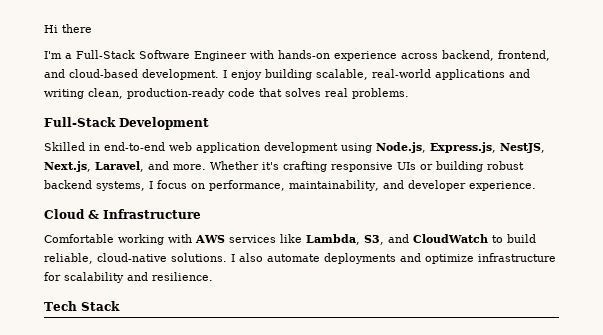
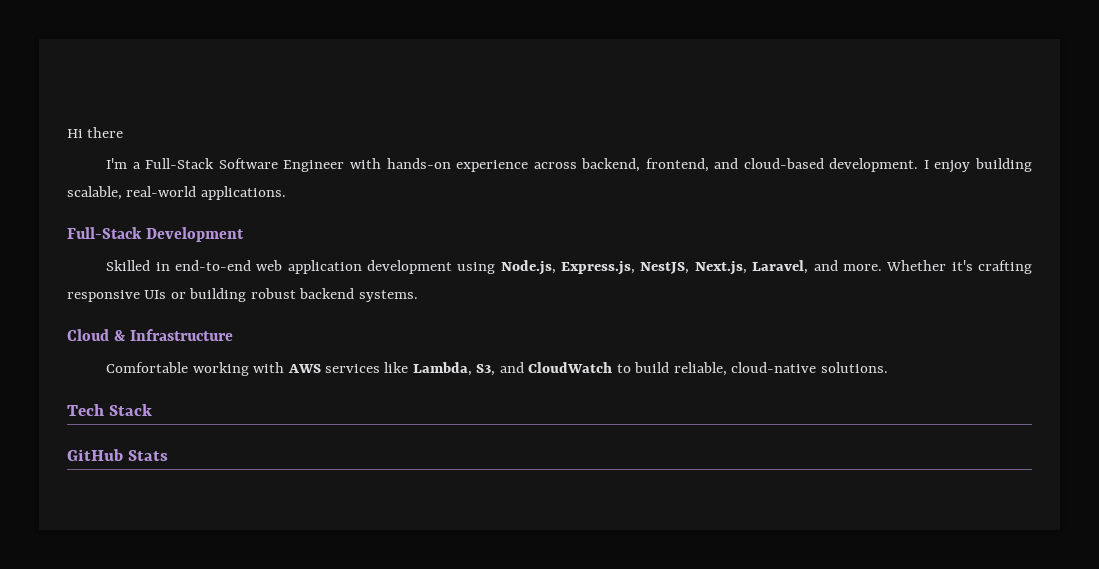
[435,69,530,80] [44,88,409,99] applications and writing clean, production-ready code that solves real problems. -> [200,186,286,200] applications.
[96,180,536,191] systems, I focus on performance, maintainability, and developer experience. -> [358,290,418,302] systems.
[231,253,556,264] [44,272,213,283] I also automate deployments and optimize infrastructure for scalability and resilience. -> (888, 367) none
(120, 306) none -> [67,449,169,461] // GitHub Stats

